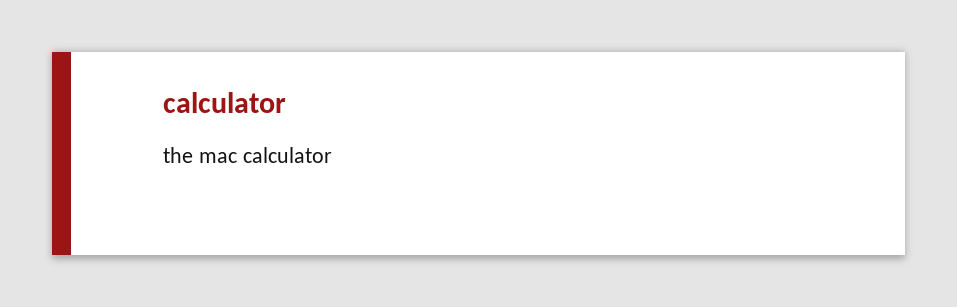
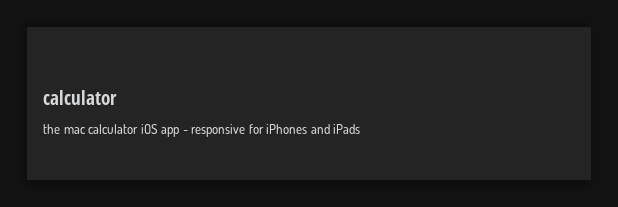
(332, 155) none -> [140,124,361,137] iOS app - responsive for iPhones and iPads

